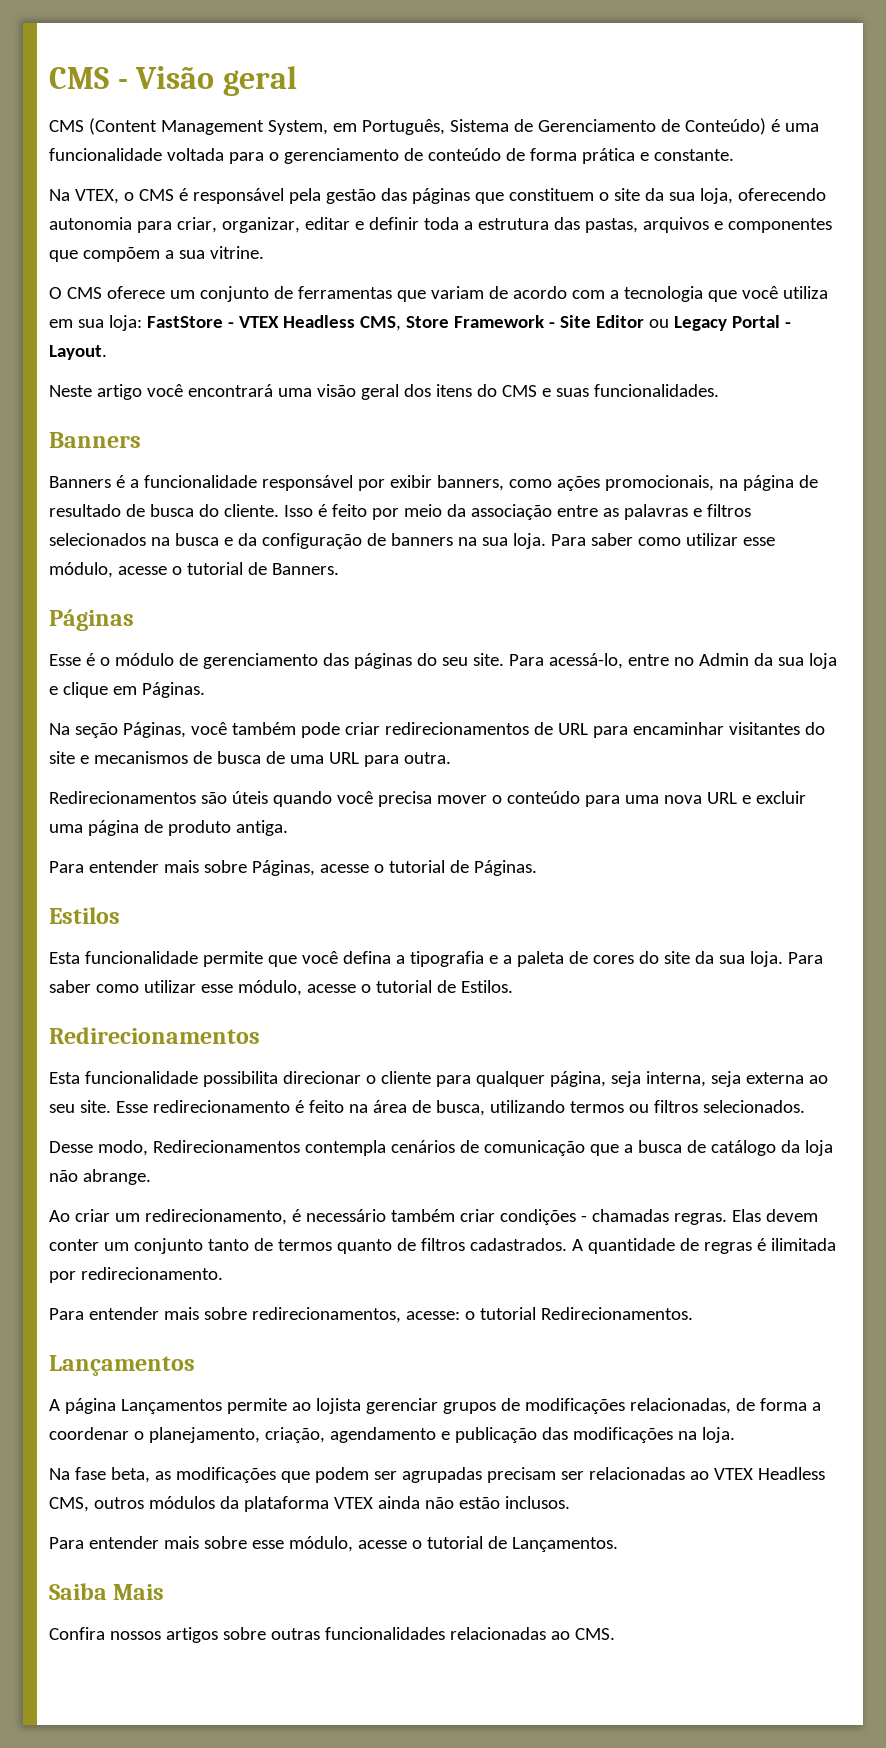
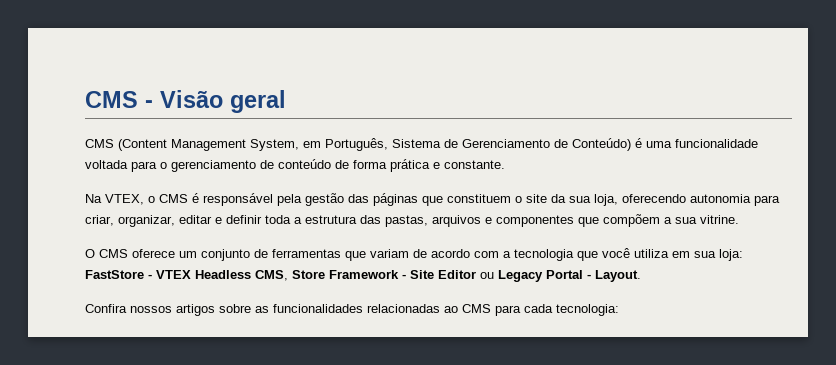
[49,384,719,400] [49,432,141,448] [49,475,818,491] [49,504,751,520] [49,533,775,549] [49,562,339,578] [49,609,134,631] [49,653,837,669] [49,682,205,698] [49,722,825,738] [49,751,451,767] [49,791,806,807] [49,820,288,836] [49,860,537,876] [49,907,120,924] [49,951,823,967] [49,980,513,996] [49,1027,260,1044] [49,1071,828,1087] [49,1100,805,1116] [49,1140,833,1156] [49,1169,151,1185] [49,1209,818,1225] [49,1238,836,1254] [49,1267,223,1283] [49,1307,693,1323] [49,1355,195,1376] [49,1398,821,1414] [49,1427,735,1443] [49,1467,825,1483] [49,1496,570,1512] [49,1536,618,1552] [49,1583,165,1600] // Neste artigo você encontrará uma visão geral dos itens do CMS e suas funcionalidades. // Banners // Banners é a funcionalidade responsável por exibir banners, como ações promocionais, na página de resultado de busca do cliente. Isso é feito por meio da associação entre as palavras e filtros selecionados na busca e da configuração de banners na sua loja. Para saber como utilizar esse módulo, acesse o tutorial de Banners. // Páginas // Esse é o módulo de gerenciamento das páginas do seu site. Para acessá-lo, entre no Admin da sua loja e clique em Páginas. // Na seção Páginas, você também pode criar redirecionamentos de URL para encaminhar visitantes do site e mecanismos de busca de uma URL para outra. // Redirecionamentos são úteis quando você precisa mover o conteúdo para uma nova URL e excluir uma página de produto antiga. // Para entender mais sobre Páginas, acesse o tutorial de Páginas. // Estilos // Esta funcionalidade permite que você defina a tipografia e a paleta de cores do site da sua loja. Para saber como utilizar esse módulo, acesse o tutorial de Estilos. // Redirecionamentos // Esta funcionalidade possibilita direcionar o cliente para qualquer página, seja interna, seja externa ao seu site. Esse redirecionamento é feito na área de busca, utilizando termos ou filtros selecionados. // Desse modo, Redirecionamentos contempla cenários de comunicação que a busca de catálogo da loja não abrange. // Ao criar um redirecionamento, é necessário também criar condições - chamadas regras. Elas devem conter um conjunto tanto de termos quanto de filtros cadastrados. A quantidade de regras é ilimitada por redirecionamento. // Para entender mais sobre redirecionamentos, acesse: o tutorial Redirecionamentos. // Lançamentos // A página Lançamentos permite ao lojista gerenciar grupos de modificações relacionadas, de forma a coordenar o planejamento, criação, agendamento e publicação das modificações na loja. // Na fase beta, as modificações que podem ser agrupadas precisam ser relacionadas ao VTEX Headless CMS, outros módulos da plataforma VTEX ainda não estão inclusos. // Para entender mais sobre esse módulo, acesse o tutorial de Lançamentos. // Saiba Mais -> (641, 276) none
[270,1628,320,1640] outras -> [255,306,269,313] as
[574,1628,615,1640] CMS. -> [462,304,619,316] CMS para cada tecnologia:

